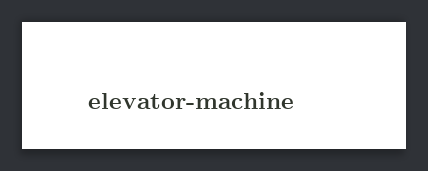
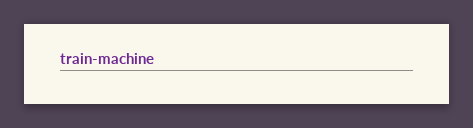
[88,92,294,109] elevator-machine -> [60,53,154,64] train-machine

